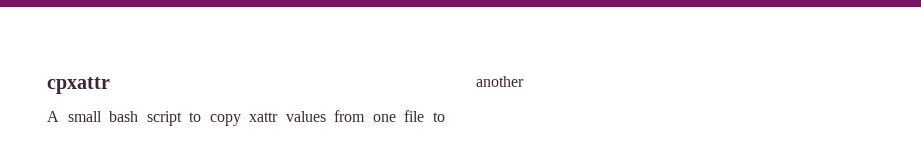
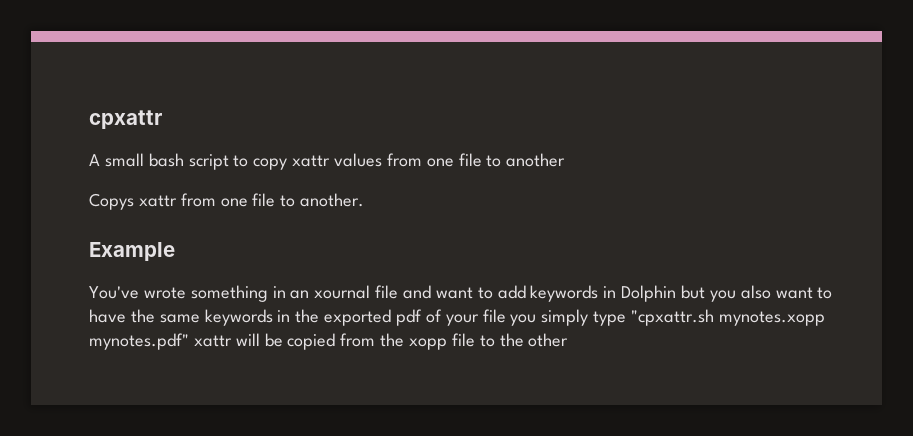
(524, 81) none -> [89,193,365,210] [89,242,175,261] [89,285,833,302] [89,309,825,326] [89,333,569,350] // Copys xattr from one file to another. // Example // You've wrote something in an xournal file and want to add keywords in Dolphin but you also want to have the same keywords in the exported pdf of your file you simply type "cpxattr.sh mynotes.xopp mynotes.pdf" xattr will be copied from the xopp file to the other

